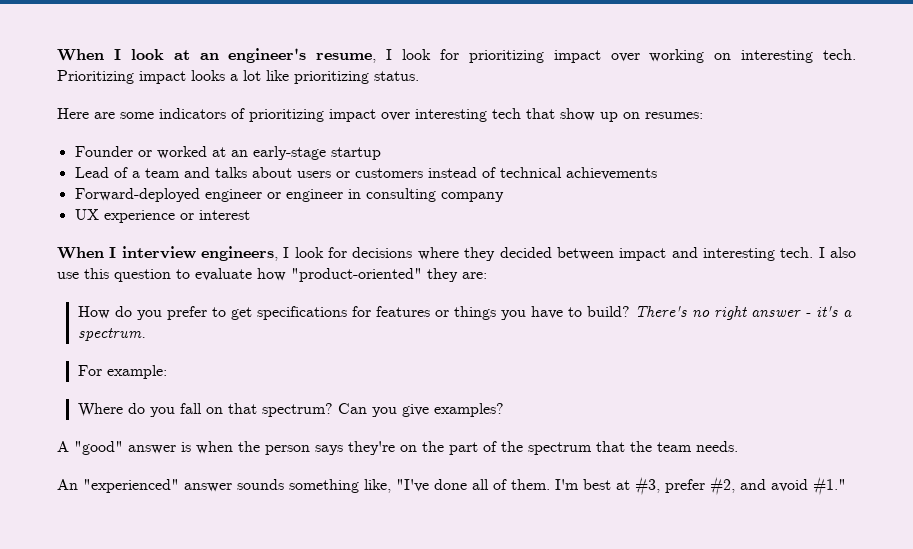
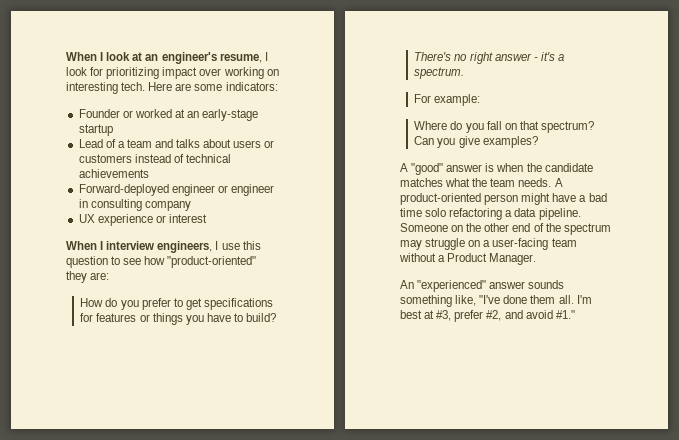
[57,70,419,84] [57,108,703,122] Prioritizing impact looks a lot like prioritizing status. // Here are some indicators of prioritizing impact over interesting tech that show up on resumes: -> [148,82,278,91] Here are some indicators:
[294,247,857,261] look for decisions where they decided between impact and interesting tech. I also -> (219, 245) none
[195,268,252,281] evaluate -> [123,258,142,265] see
[265,441,738,455] person says they're on the part of the spectrum that the team needs. -> [544,163,593,172] [400,178,563,187] [400,193,607,205] [400,208,581,220] [400,223,611,235] [400,238,577,250] [399,253,537,265] candidate matches what the team needs. A product-oriented person might have a bad time solo refactoring a data pipeline. Someone on the other end of the spectrum may struggle on a user-facing team without a Product Manager.
[472,479,550,490] all of them. -> [530,295,574,304] them all.

